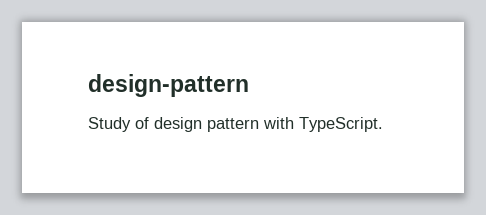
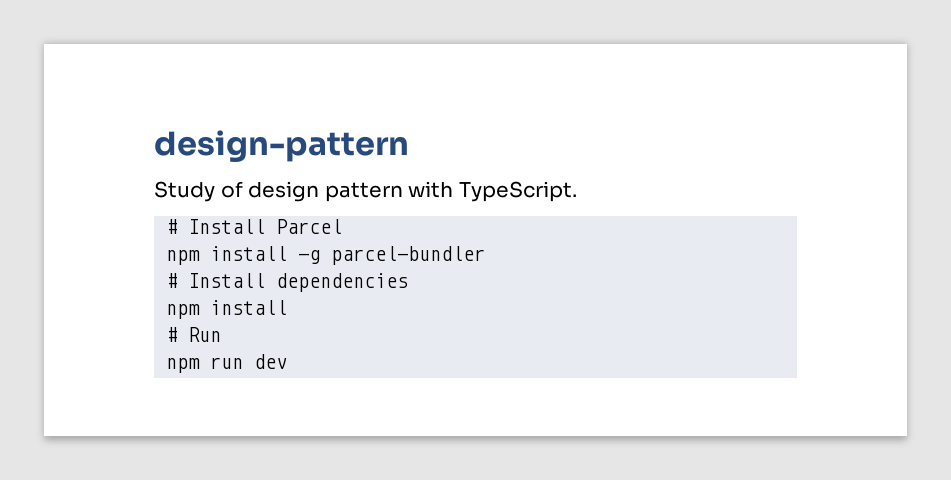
(383, 124) none -> [166,219,343,234] [166,246,486,265] [166,273,409,292] [166,300,288,319] [166,327,222,342] [166,354,288,373] // # Install Parcel // npm install -g parcel-bundler // # Install dependencies // npm install // # Run // npm run dev

